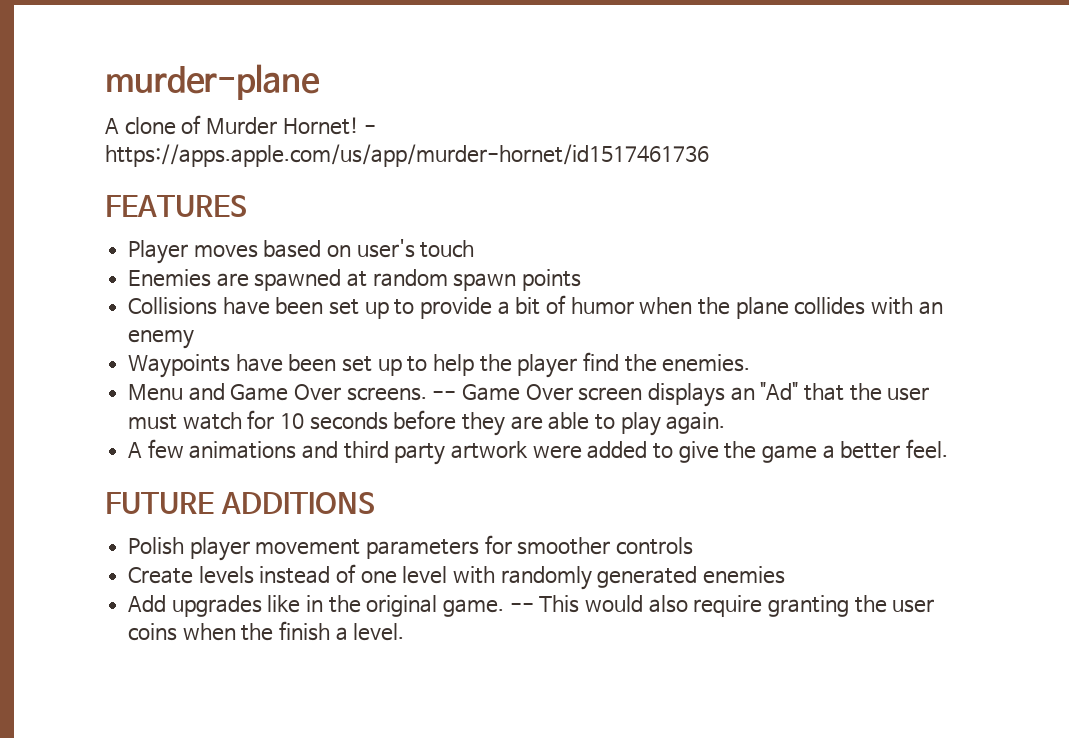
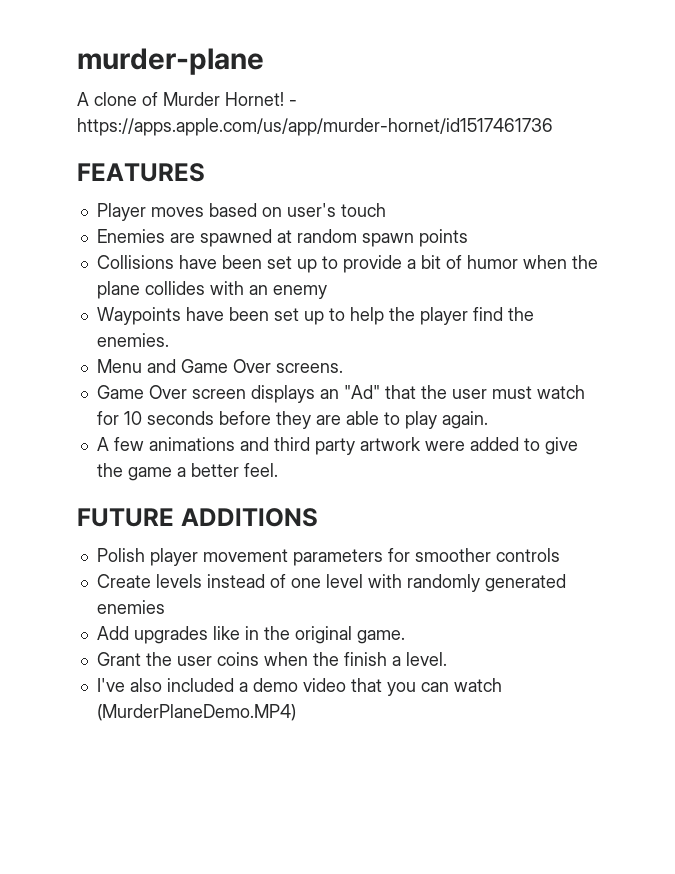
[432,391,457,399] -- -> (343, 368) //
[509,595,850,617] -- This would also require granting -> [96,652,141,666] // Grant
(405, 632) none -> [96,678,502,696] [96,704,296,721] // I've also included a demo video that you can watch (MurderPlaneDemo.MP4)

